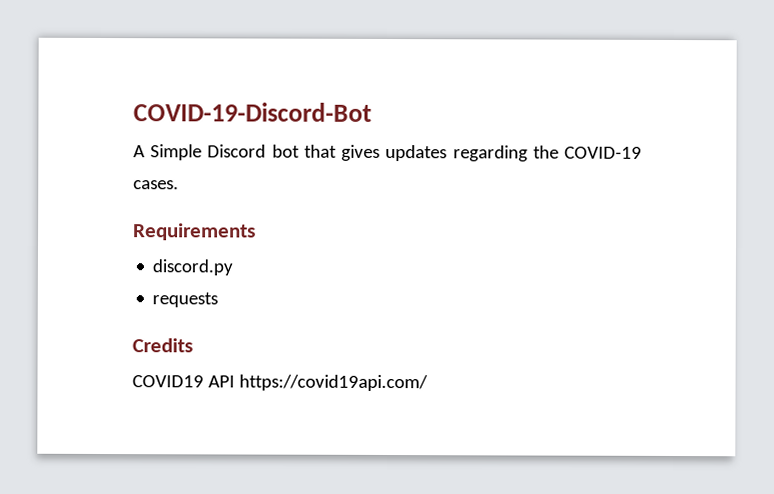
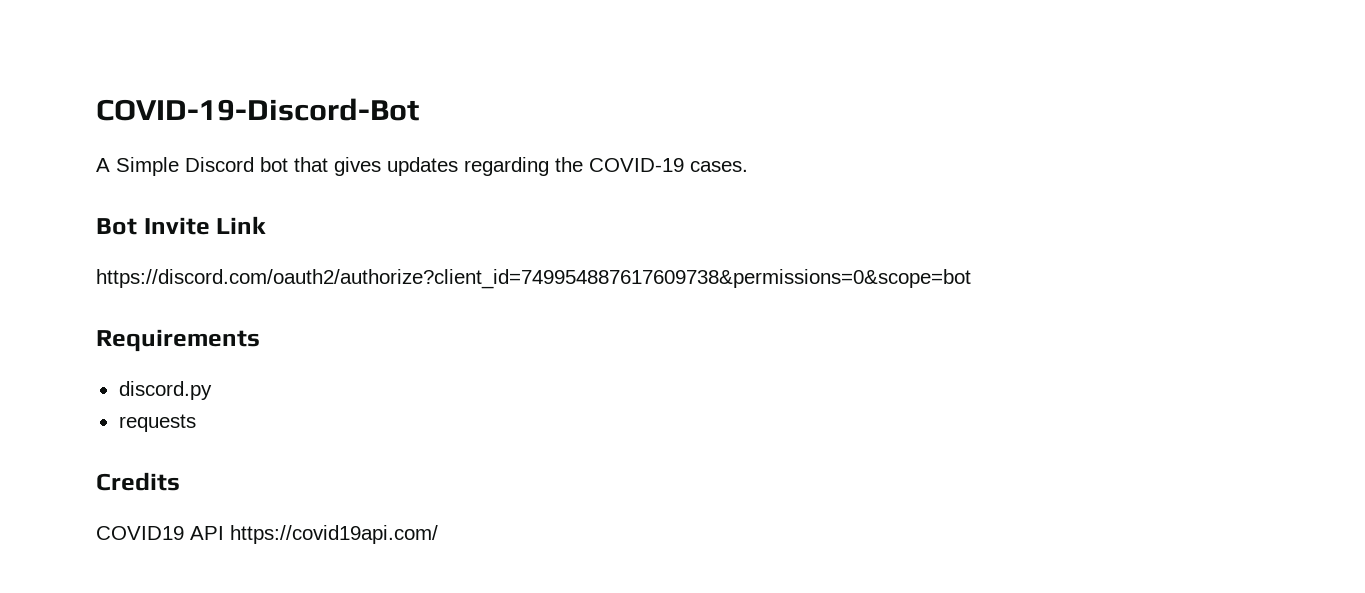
(179, 185) none -> [96,216,267,235] [96,269,971,289] // Bot Invite Link // https://discord.com/oauth2/authorize?client_id=749954887617609738&permissions=0&scope=bot

